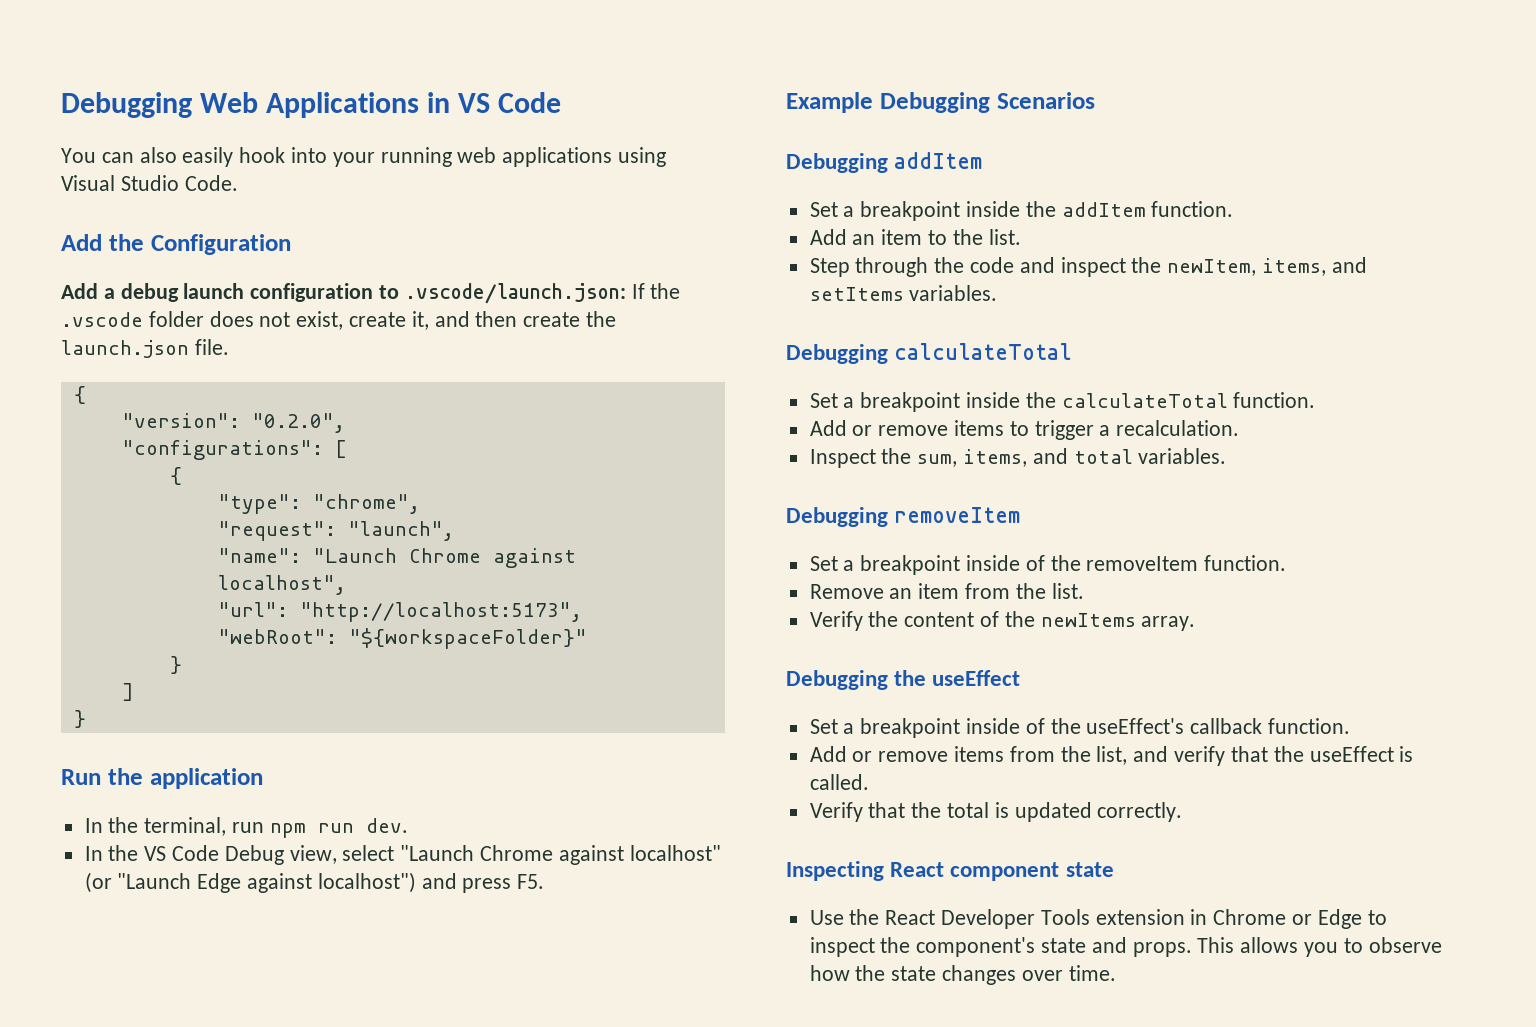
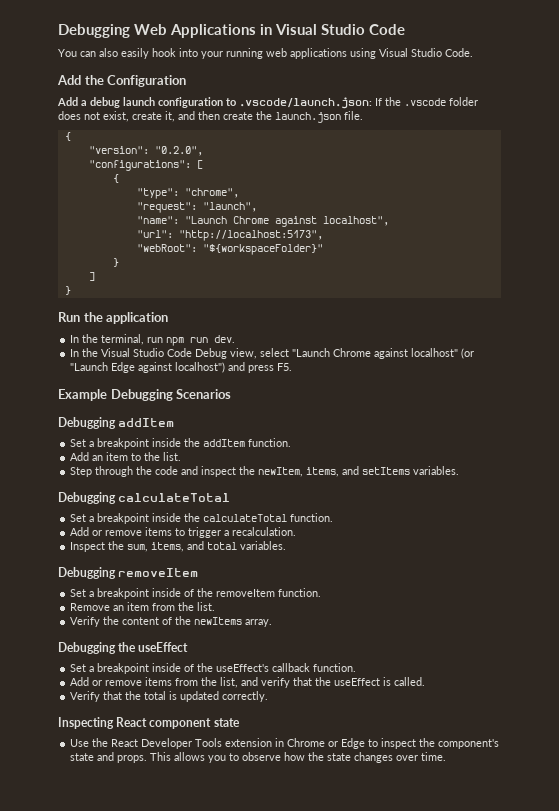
[457,93,490,113] VS -> [275,24,366,35] Visual Studio
[144,846,167,861] VS -> [101,348,165,357] Visual Studio

